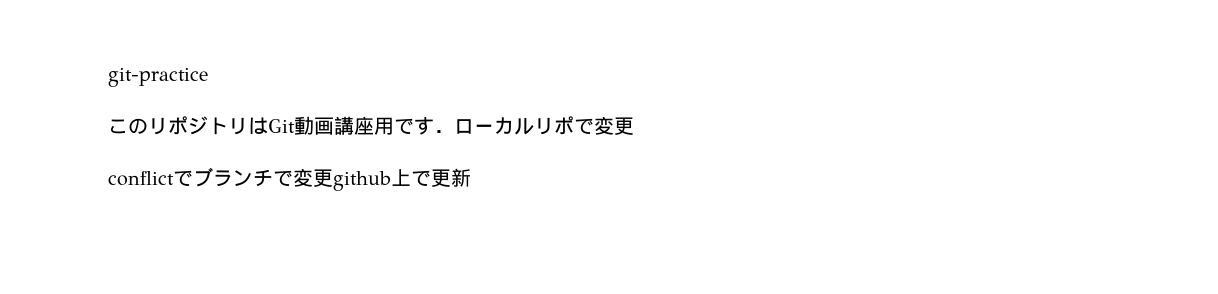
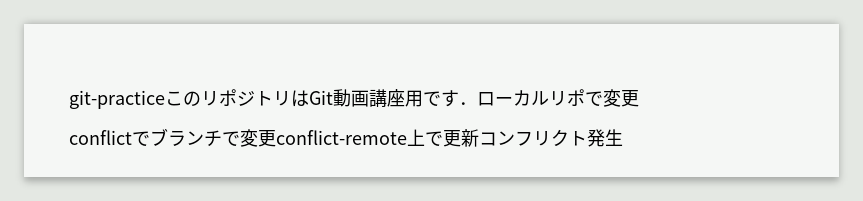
(208, 77) // -> (165, 99) none
[333,171,391,191] github -> [276,130,407,145] conflict-remote
(471, 177) none -> [479,129,623,147] コンフリクト発生

